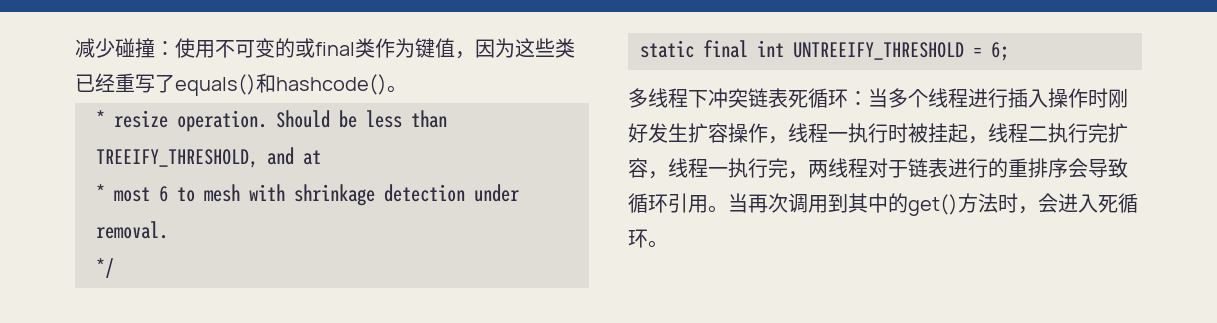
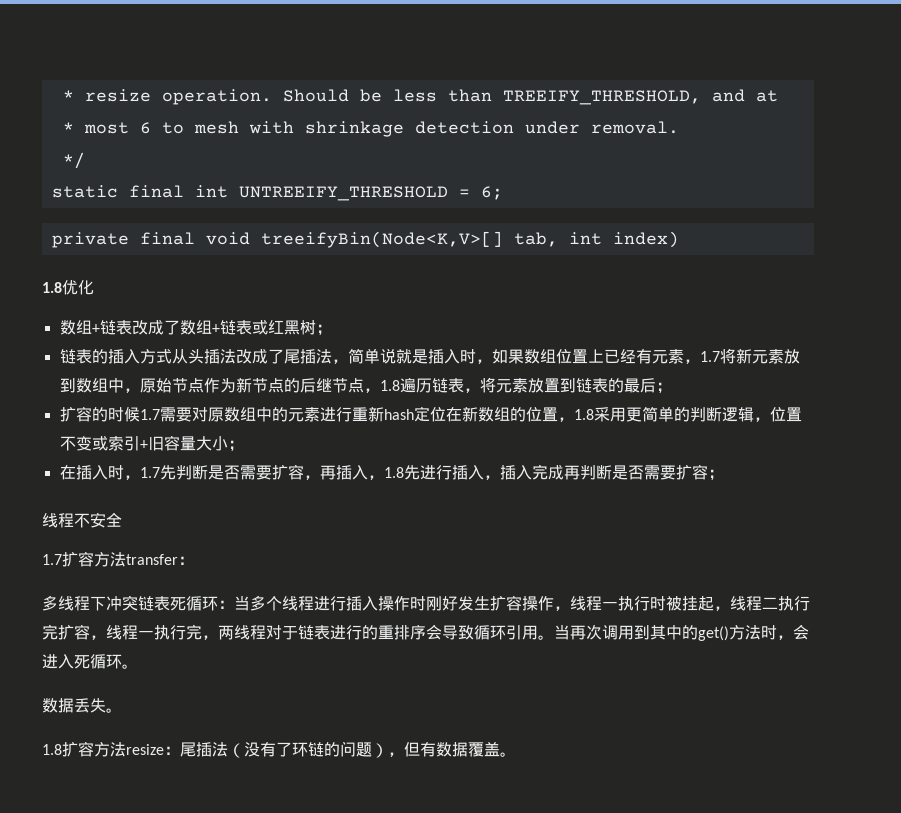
[75,38,575,59] [75,73,407,96] 减少碰撞：使用不可变的或final类作为键值，因为这些类已经重写了equals()和hashcode()。 // -> (62, 95) none
(1009, 51) none -> [51,231,679,248] [42,280,94,295] [59,320,332,336] [59,348,800,364] [59,377,672,394] [59,406,802,422] [59,435,244,452] [59,464,724,481] [42,512,122,528] [42,551,194,567] // private final void treeifyBin(Node<K,V>[] tab, int index) // 1.8优化 // 数组+链表改成了数组+链表或红黑树； // 链表的插入方式从头插法改成了尾插法，简单说就是插入时，如果数组位置上已经有元素，1.7将新元素放到数组中，原始节点作为新节点的后继节点，1.8遍历链表，将元素放置到链表的最后； // 扩容的时候1.7需要对原数组中的元素进行重新hash定位在新数组的位置，1.8采用更简单的判断逻辑，位置不变或索引+旧容量大小； // 在插入时，1.7先判断是否需要扩容，再插入，1.8先进行插入，插入完成再判断是否需要扩容； // 线程不安全 // 1.7扩容方法transfer：
(668, 244) none -> [42,698,122,713] [42,741,516,758] // 数据丢失。 // 1.8扩容方法resize：尾插法（没有了环链的问题），但有数据覆盖。

